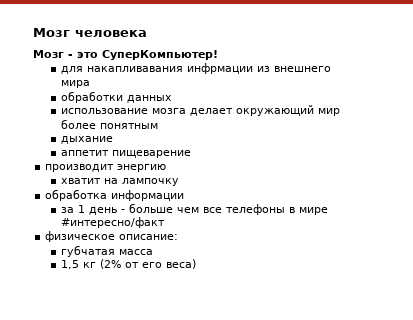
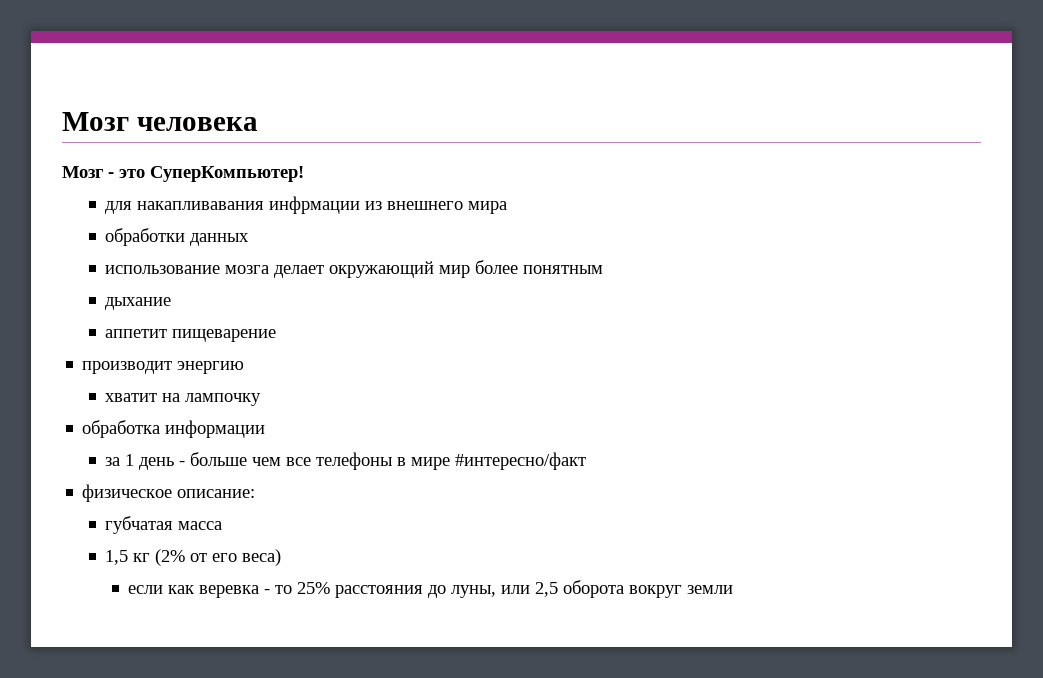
(196, 264) none -> [128,580,734,598] // если как веревка - то 25% расстояния до луны, или 2,5 оборота вокруг земли

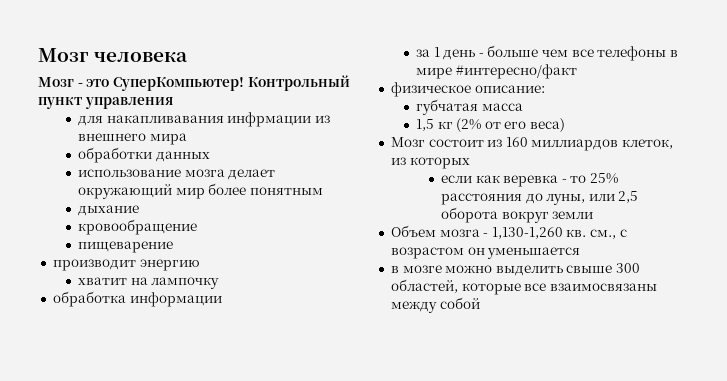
(304, 174) none -> [247,75,350,91] [38,97,173,109] Контрольный пункт управления
[105,329,168,338] аппетит -> [77,219,197,235] кровообращение //
(282, 557) none -> [390,137,674,151] [390,157,470,169] // Мозг состоит из 160 миллиардов клеток, из которых
(734, 589) none -> [390,225,627,239] [390,247,581,259] [390,263,641,276] [390,279,657,295] [390,297,480,313] // Объем мозга - 1,130-1,260 кв. см., с возрастом он уменьшается // в мозге можно выделить свыше 300 областей, которые все взаимосвязаны между собой

